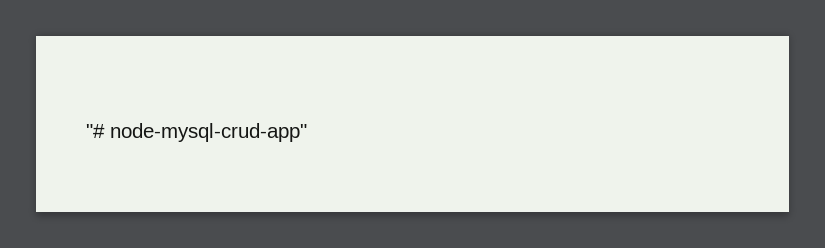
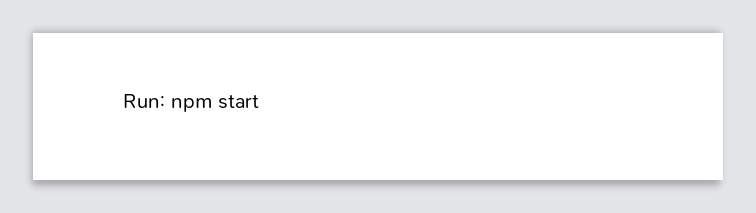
[86,123,307,142] "# node-mysql-crud-app" -> [123,94,260,112] Run: npm start

